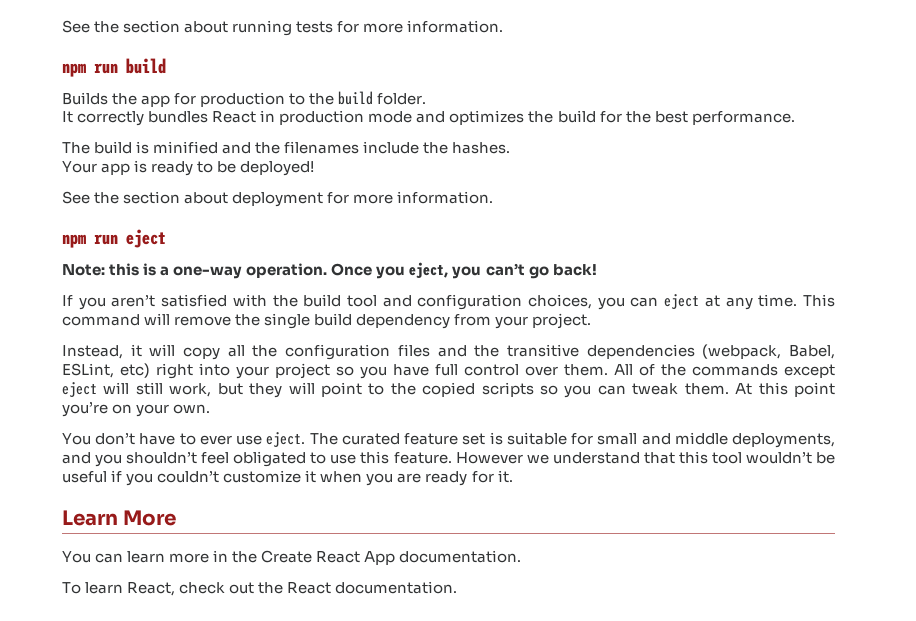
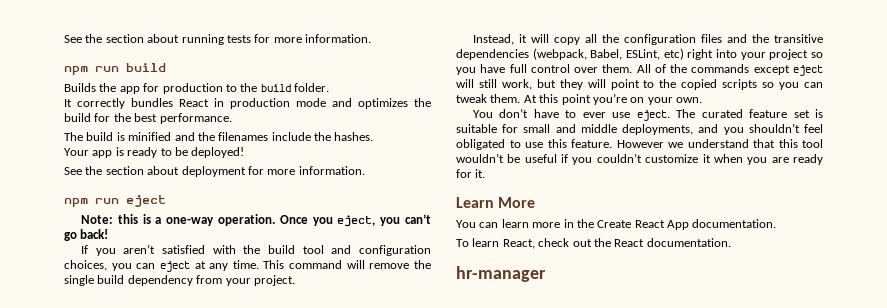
(458, 587) none -> [456,266,546,282] // hr-manager

